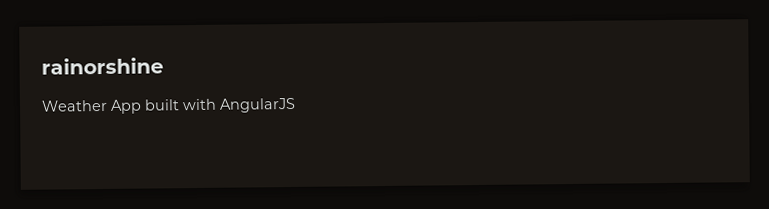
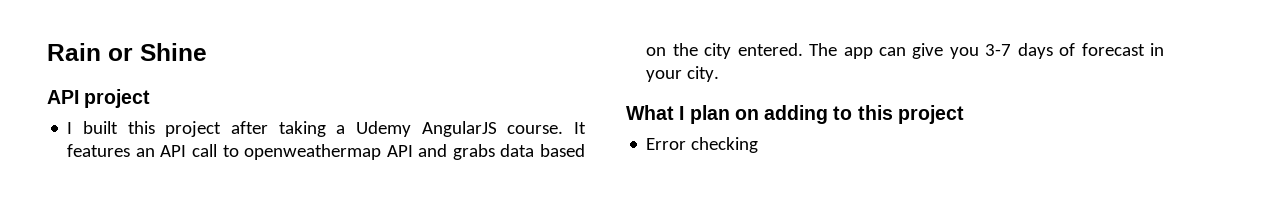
[41,57,164,75] [41,97,296,114] rainorshine // Weather App built with AngularJS -> [47,43,207,61] [47,89,151,108] [67,121,586,137] [67,144,585,160] [646,43,1164,59] [646,66,720,82] [626,105,964,124] [646,137,759,153] Rain or Shine // API project // I built this project after taking a Udemy AngularJS course. It features an API call to openweathermap API and grabs data based on the city entered. The app can give you 3-7 days of forecast in your city. // What I plan on adding to this project // Error checking

